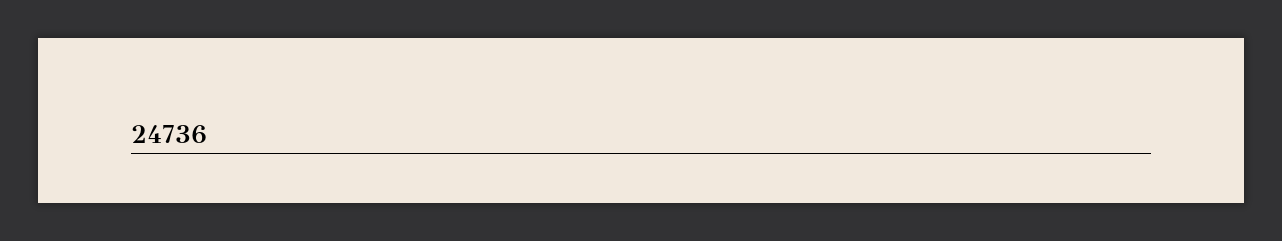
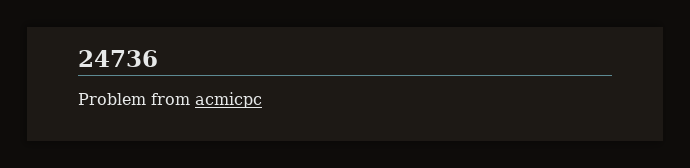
(207, 134) none -> [78,92,262,108] // Problem from acmicpc

